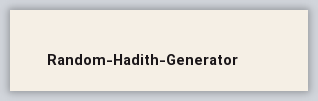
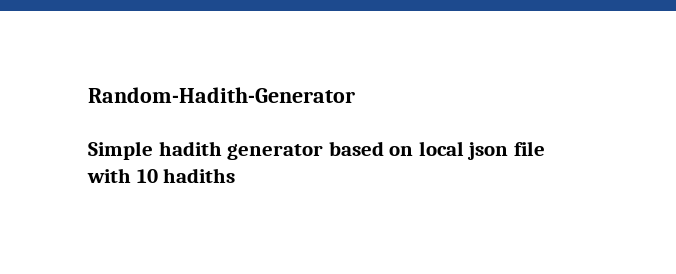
(238, 59) none -> [88,141,545,160] [87,168,236,183] // Simple hadith generator based on local json file with 10 hadiths

